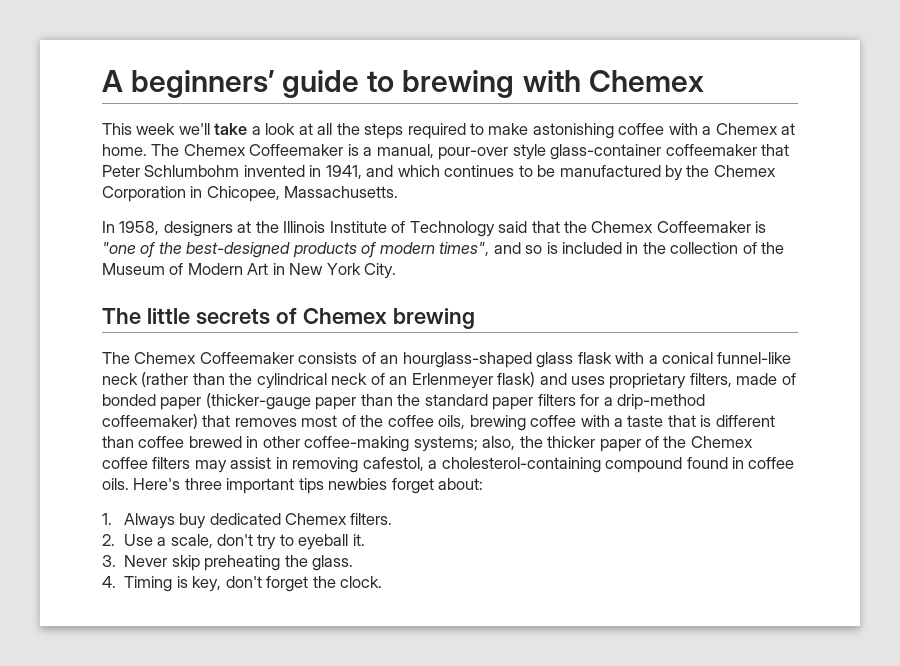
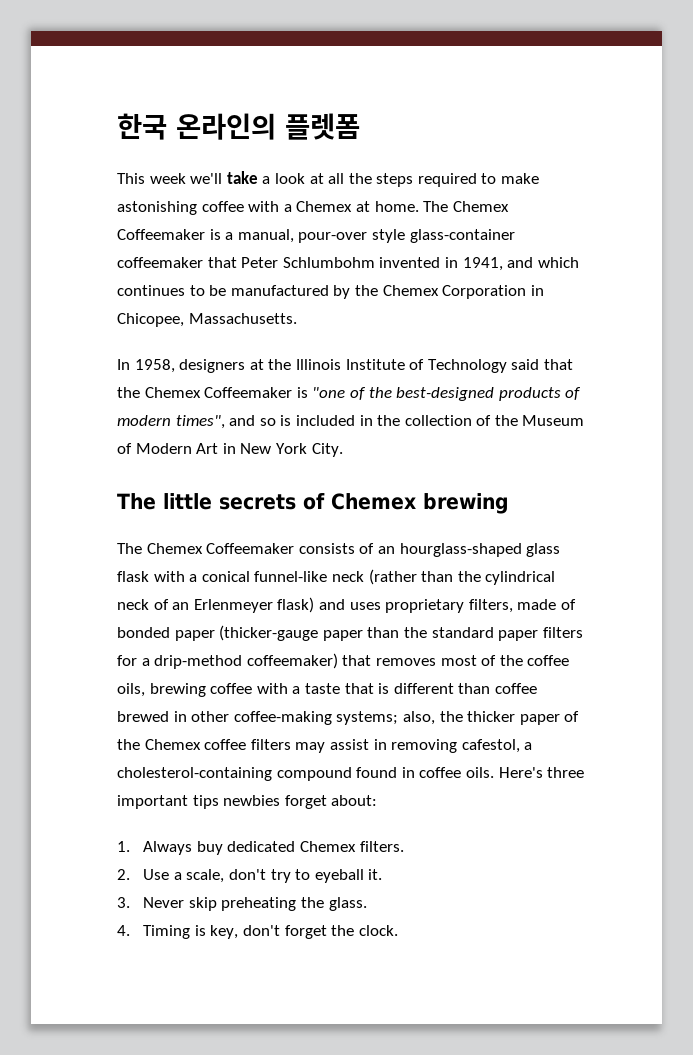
[102,70,704,98] A beginners’ guide to brewing with Chemex -> [117,113,360,140] 한국 온라인의 플렛폼

